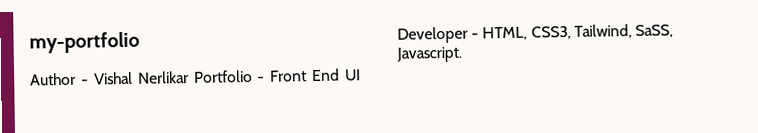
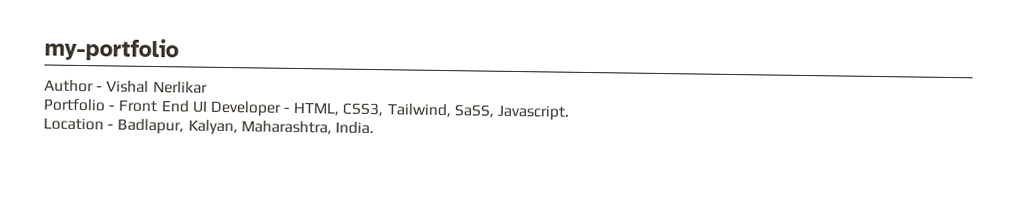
(189, 77) none -> (208, 87) //
(462, 54) none -> [43,117,374,136] // Location - Badlapur, Kalyan, Maharashtra, India.

